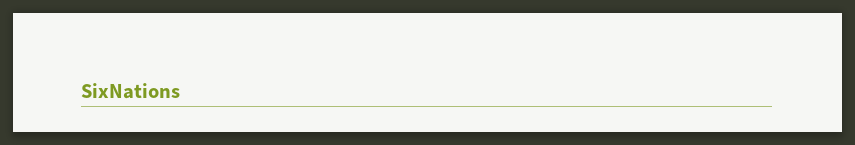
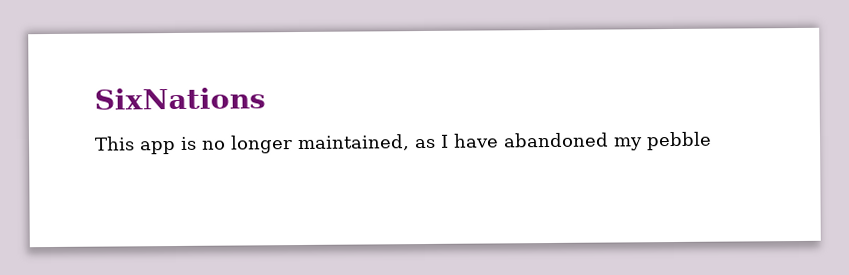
(180, 91) none -> [94,131,712,155] // This app is no longer maintained, as I have abandoned my pebble

